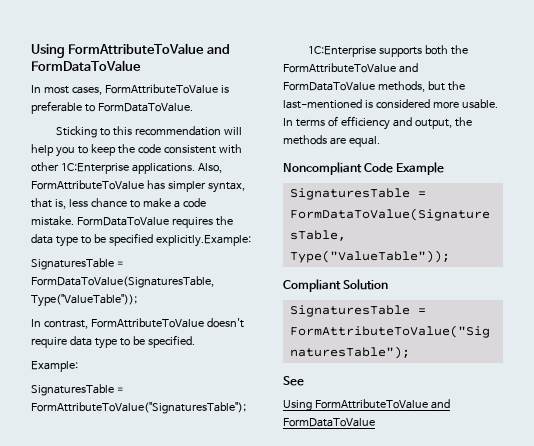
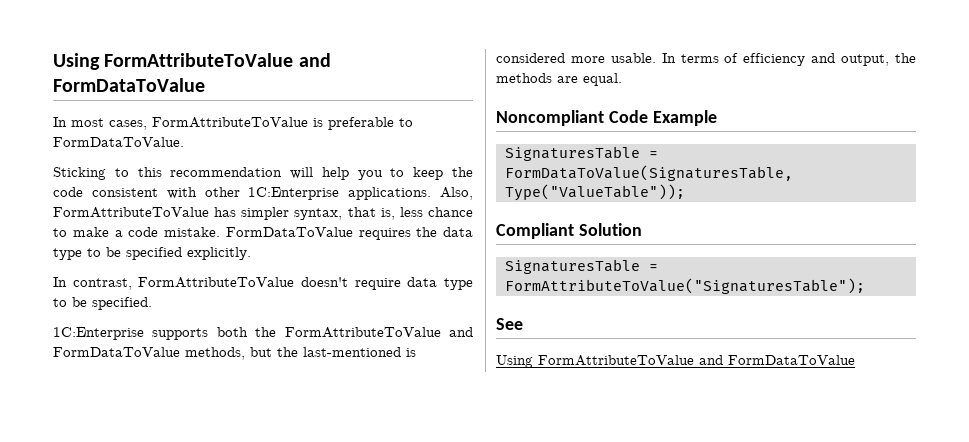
[155,235,251,247] [31,258,123,270] [31,276,214,288] [31,294,137,307] explicitly.Example: // SignaturesTable = FormDataToValue(SignaturesTable, Type("ValueTable")); -> [187,247,251,260] explicitly.
[31,361,78,372] [31,384,123,396] [31,402,246,414] // Example: // SignaturesTable = FormAttributeToValue("SignaturesTable"); -> (152, 303) none

